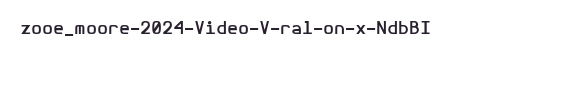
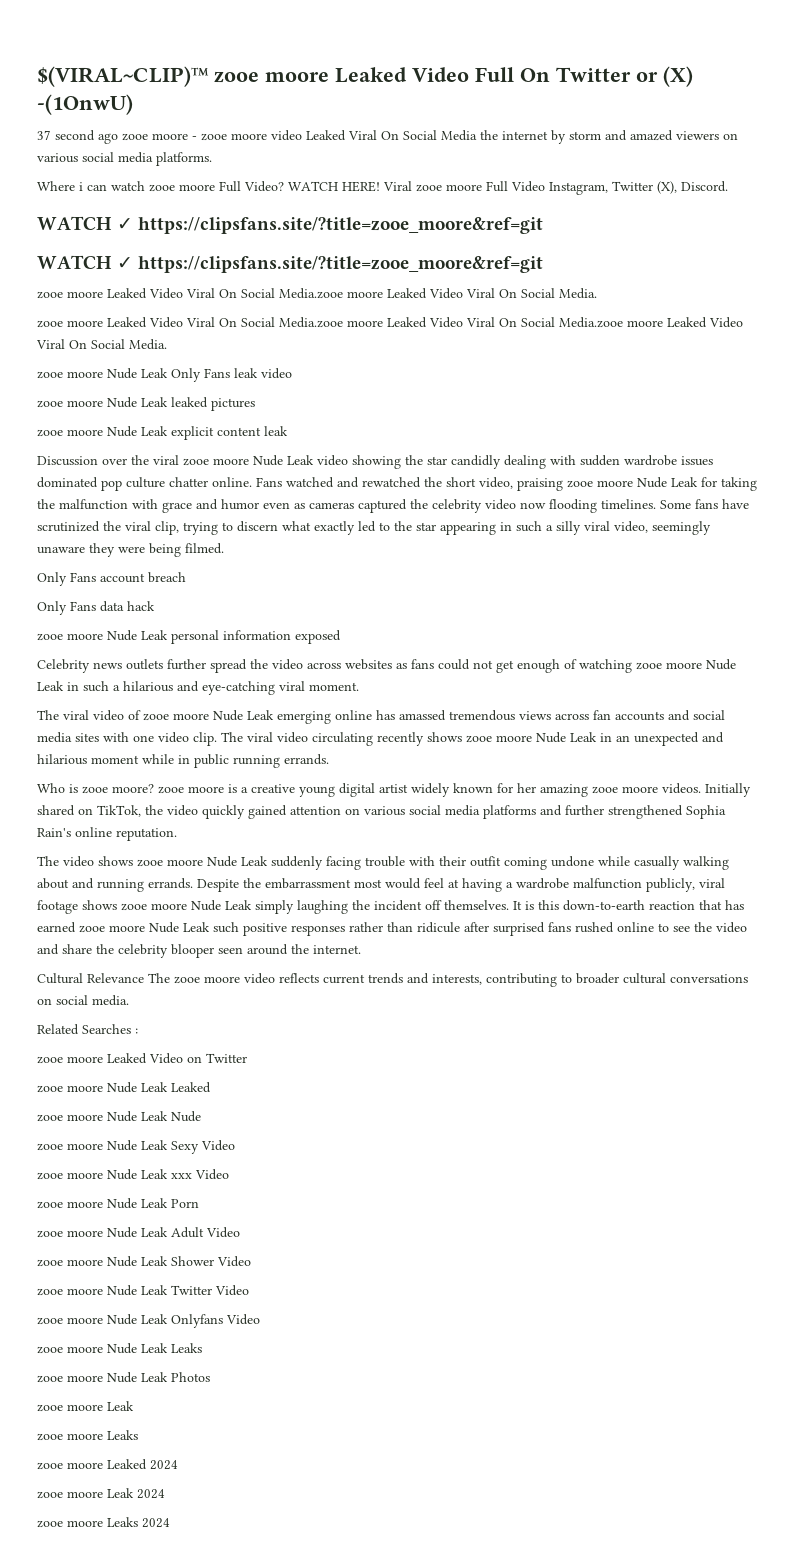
[20,21,431,36] zooe_moore-2024-Video-V-ral-on-x-NdbBI -> [37,66,693,87] [37,94,133,115] [37,130,738,144] [37,152,212,166] [37,181,728,195] [37,216,544,234] [37,255,544,273] [37,288,597,299] [37,317,743,328] [36,339,167,350] [37,368,292,382] [37,397,255,411] [37,426,288,440] [37,455,713,469] [37,477,757,491] [37,499,749,513] [37,521,711,535] [37,543,224,557] [37,572,186,586] [37,601,155,615] [37,630,341,644] [37,659,736,673] [37,681,359,695] [37,710,725,724] [37,732,724,746] [37,754,329,768] [37,783,751,797] [37,805,726,819] [37,827,177,841] [37,856,729,870] [37,878,725,892] [37,900,744,914] [37,922,747,936] [37,944,361,958] [37,973,748,987] [37,995,129,1006] [37,1024,138,1035] [37,1053,247,1064] [37,1082,211,1093] [37,1111,201,1122] [37,1140,235,1154] [37,1169,229,1180] [37,1198,199,1209] [37,1227,240,1238] [37,1256,251,1267] [37,1285,249,1296] [37,1314,260,1328] [37,1343,202,1354] [37,1372,210,1383] [37,1401,134,1412] [37,1430,138,1441] [37,1459,178,1470] [37,1488,165,1499] [37,1517,170,1528] $(VIRAL~CLIP)™ zooe moore Leaked Video Full On Twitter or (X) -(1OnwU) // 37 second ago zooe moore - zooe moore video Leaked Viral On Social Media the internet by storm and amazed viewers on various social media platforms. // Where i can watch zooe moore Full Video? WATCH HERE! Viral zooe moore Full Video Instagram, Twitter (X), Discord. // WATCH ✓ https://clipsfans.site/?title=zooe_moore&ref=git // WATCH ✓ https://clipsfans.site/?title=zooe_moore&ref=git // zooe moore Leaked Video Viral On Social Media.zooe moore Leaked Video Viral On Social Media. // zooe moore Leaked Video Viral On Social Media.zooe moore Leaked Video Viral On Social Media.zooe moore Leaked Video Viral On Social Media. // zooe moore Nude Leak Only Fans leak video // zooe moore Nude Leak leaked pictures // zooe moore Nude Leak explicit content leak // Discussion over the viral zooe moore Nude Leak video showing the star candidly dealing with sudden wardrobe issues dominated pop culture chatter online. Fans watched and rewatched the short video, praising zooe moore Nude Leak for taking the malfunction with grace and humor even as cameras captured the celebrity video now flooding timelines. Some fans have scrutinized the viral clip, trying to discern what exactly led to the star appearing in such a silly viral video, seemingly unaware they were being filmed. // Only Fans account breach // Only Fans data hack // zooe moore Nude Leak personal information exposed // Celebrity news outlets further spread the video across websites as fans could not get enough of watching zooe moore Nude Leak in such a hilarious and eye-catching viral moment. // The viral video of zooe moore Nude Leak emerging online has amassed tremendous views across fan accounts and social media sites with one video clip. The viral video circulating recently shows zooe moore Nude Leak in an unexpected and hilarious moment while in public running errands. // Who is zooe moore? zooe moore is a creative young digital artist widely known for her amazing zooe moore videos. Initially shared on TikTok, the video quickly gained attention on various social media platforms and further strengthened Sophia Rain's online reputation. // The video shows zooe moore Nude Leak suddenly facing trouble with their outfit coming undone while casually walking about and running errands. Despite the embarrassment most would feel at having a wardrobe malfunction publicly, viral footage shows zooe moore Nude Leak simply laughing the incident off themselves. It is this down-to-earth reaction that has earned zooe moore Nude Leak such positive responses rather than ridicule after surprised fans rushed online to see the video and share the celebrity blooper seen around the internet. // Cultural Relevance The zooe moore video reflects current trends and interests, contributing to broader cultural conversations on social media. // Related Searches : // zooe moore Leaked Video on Twitter // zooe moore Nude Leak Leaked // zooe moore Nude Leak Nude // zooe moore Nude Leak Sexy Video // zooe moore Nude Leak xxx Video // zooe moore Nude Leak Porn // zooe moore Nude Leak Adult Video // zooe moore Nude Leak Shower Video // zooe moore Nude Leak Twitter Video // zooe moore Nude Leak Onlyfans Video // zooe moore Nude Leak Leaks // zooe moore Nude Leak Photos // zooe moore Leak // zooe moore Leaks // zooe moore Leaked 2024 // zooe moore Leak 2024 // zooe moore Leaks 2024

